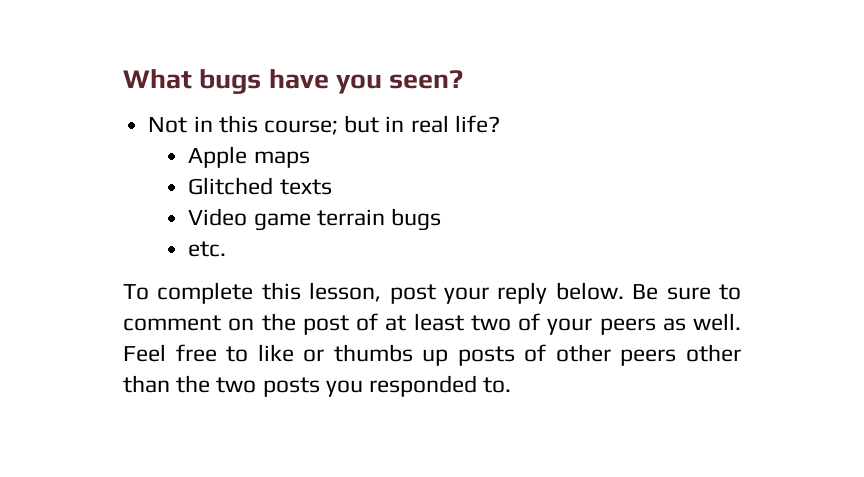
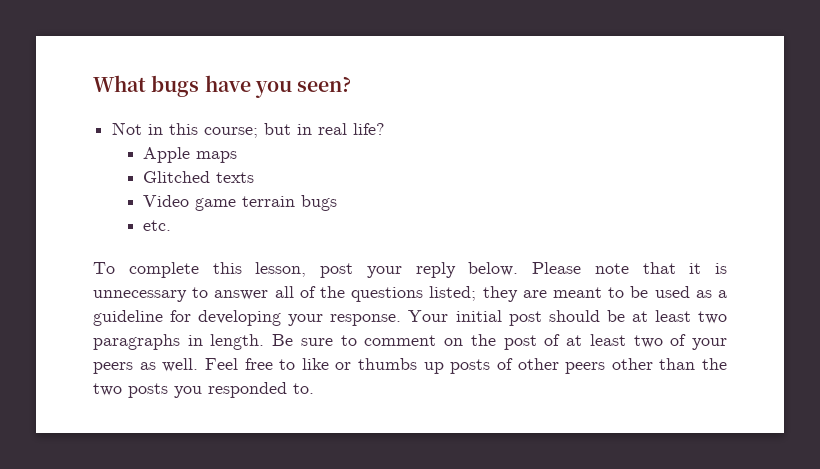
(624, 291) none -> [532,262,727,274] [93,286,728,302] [93,310,728,326] [93,334,265,350] Please note that it is unnecessary to answer all of the questions listed; they are meant to be used as a guideline for developing your response. Your initial post should be at least two paragraphs in length.

